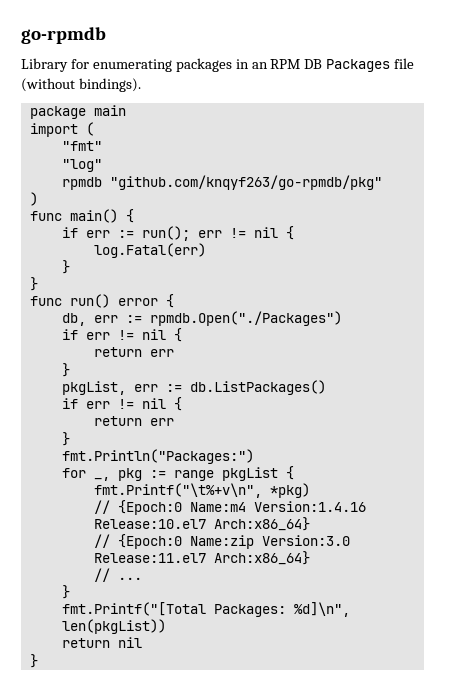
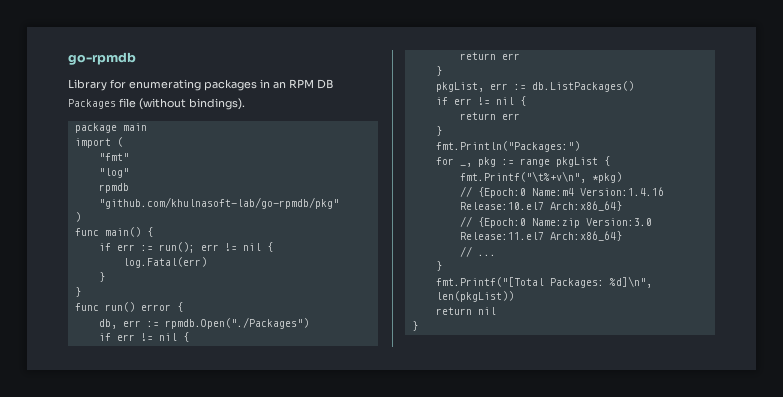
[109,175,382,190] "github.com/knqyf263/go-rpmdb/pkg" -> [98,197,339,209] "github.com/khulnasoft-lab/go-rpmdb/pkg"

